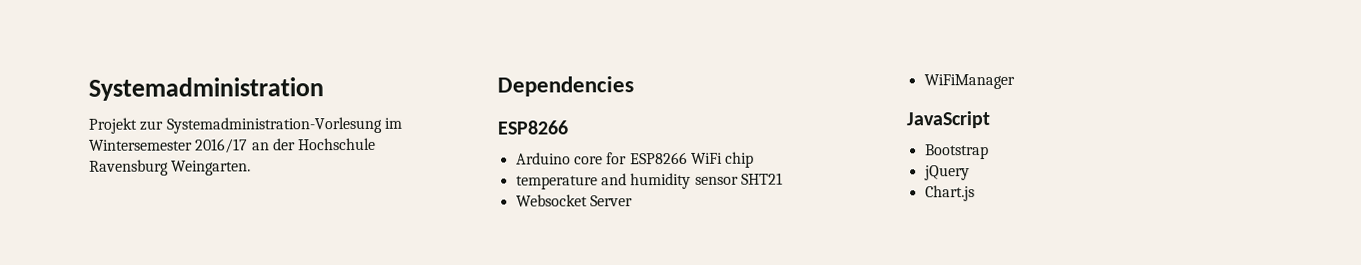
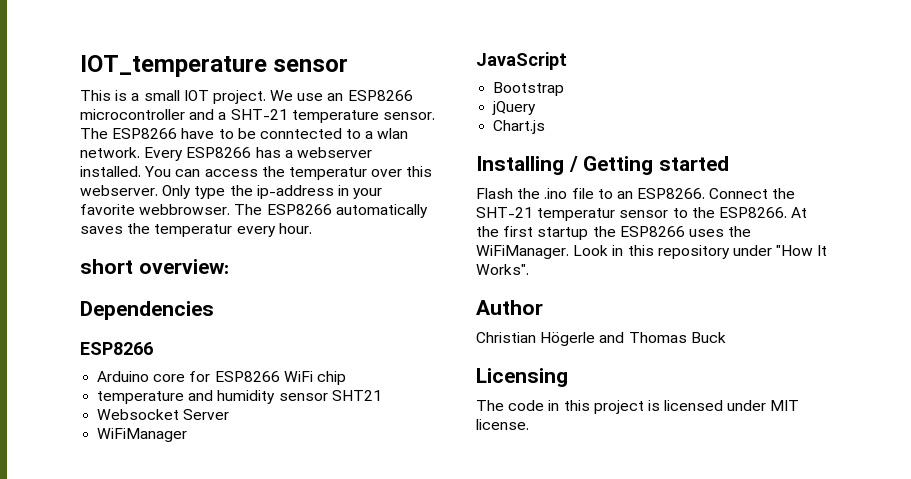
[88,77,324,101] [88,116,402,134] [89,137,377,154] [89,159,252,176] Systemadministration // Projekt zur Systemadministration-Vorlesung im Wintersemester 2016/17 an der Hochschule Ravensburg Weingarten. -> [80,55,349,77] [80,90,413,104] [80,109,435,123] [80,128,409,139] [80,147,372,161] [80,166,433,180] [80,185,383,199] [80,204,428,218] [80,223,312,237] [80,259,229,274] IOT_temperature sensor // This is a small IOT project. We use an ESP8266 microcontroller and a SHT-21 temperature sensor. The ESP8266 have to be conntected to a wlan network. Every ESP8266 has a webserver installed. You can access the temperatur over this webserver. Only type the ip-address in your favorite webbrowser. The ESP8266 automatically saves the temperatur every hour. // short overview:
(975, 193) none -> [476,156,730,175] [476,188,796,199] [476,207,808,221] [476,226,752,240] [476,245,828,259] [476,264,529,275] [476,300,543,315] [476,332,726,346] [476,368,568,387] [476,400,800,414] [476,419,529,430] // Installing / Getting started // Flash the .ino file to an ESP8266. Connect the SHT-21 temperatur sensor to the ESP8266. At the first startup the ESP8266 uses the WiFiManager. Look in this repository under "How It Works". // Author // Christian Högerle and Thomas Buck // Licensing // The code in this project is licensed under MIT license.

